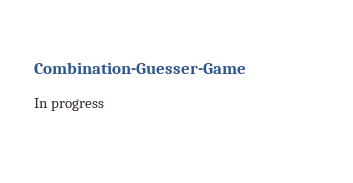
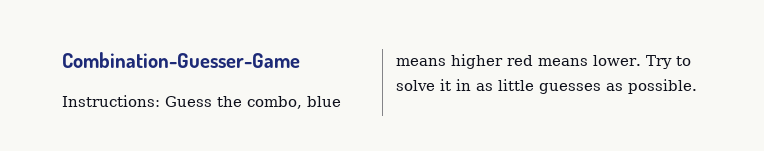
[34,98,104,111] In progress -> [62,95,341,109] [396,54,691,69] [396,79,697,94] Instructions: Guess the combo, blue means higher red means lower. Try to solve it in as little guesses as possible.

